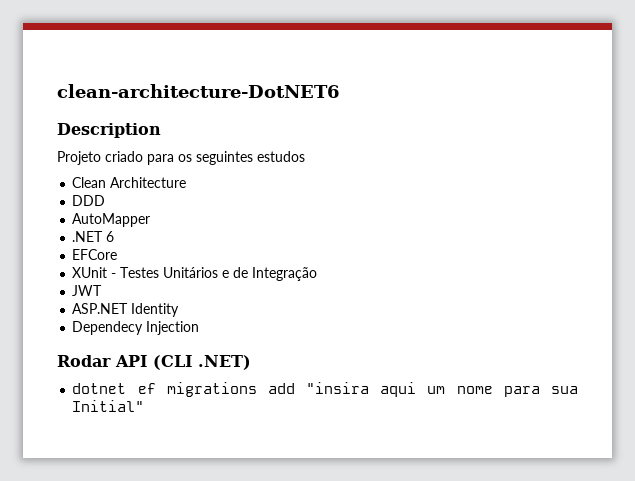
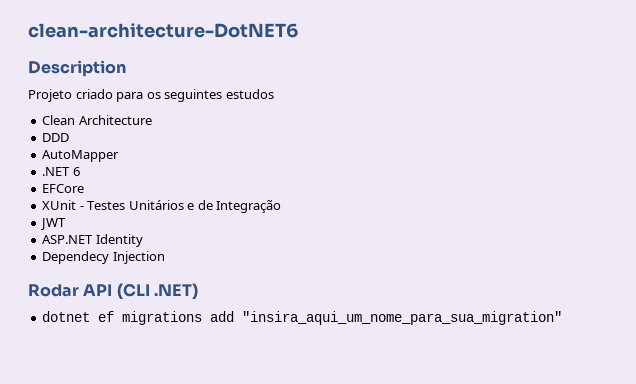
[306,382,579,397] [72,400,145,412] "insira aqui um nome para sua Initial" -> [242,311,563,325] "insira_aqui_um_nome_para_sua_migration"

